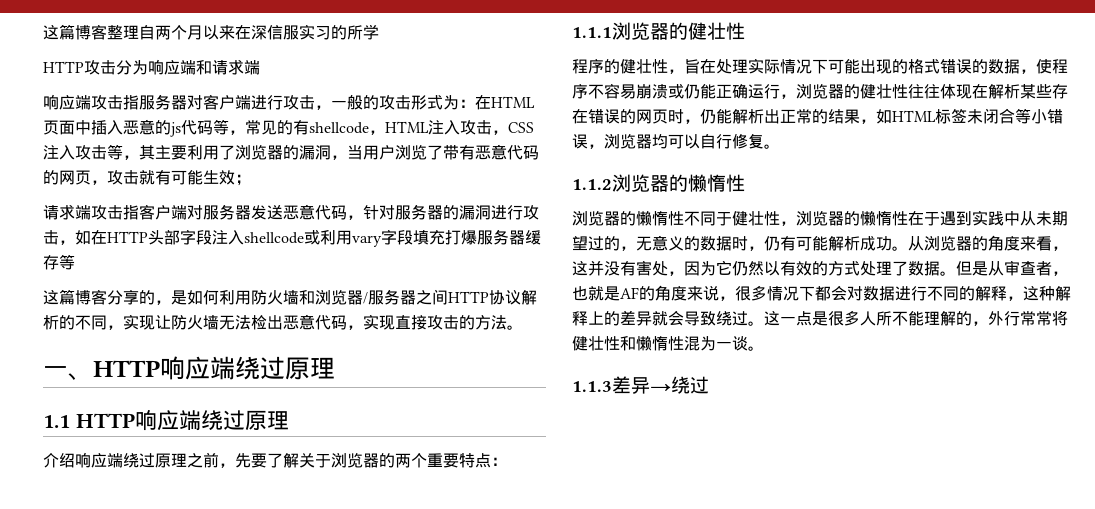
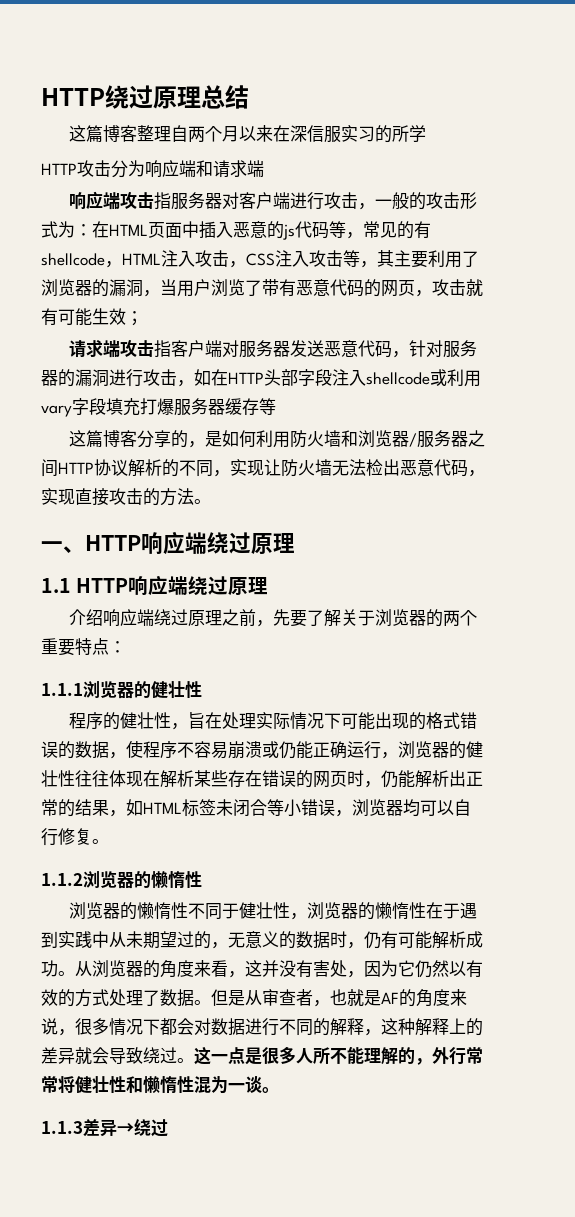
(43, 32) none -> [41,85,249,109] HTTP绕过原理总结 //

